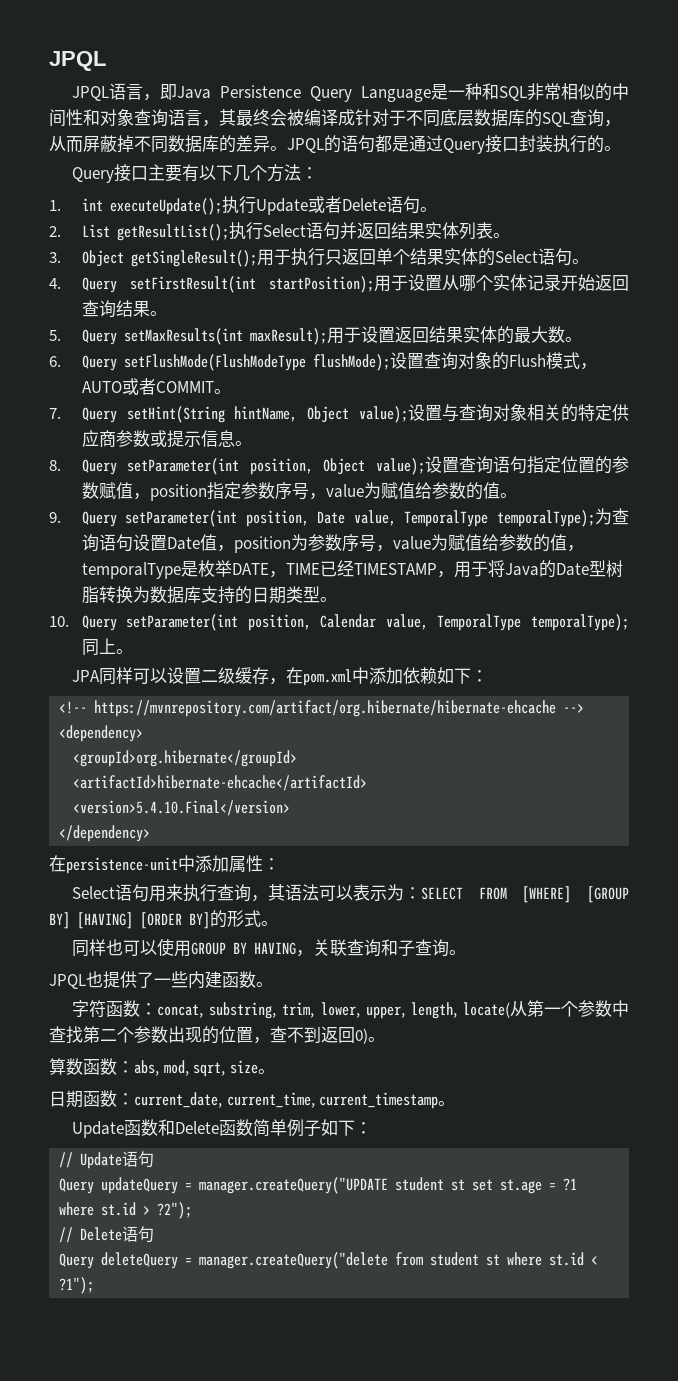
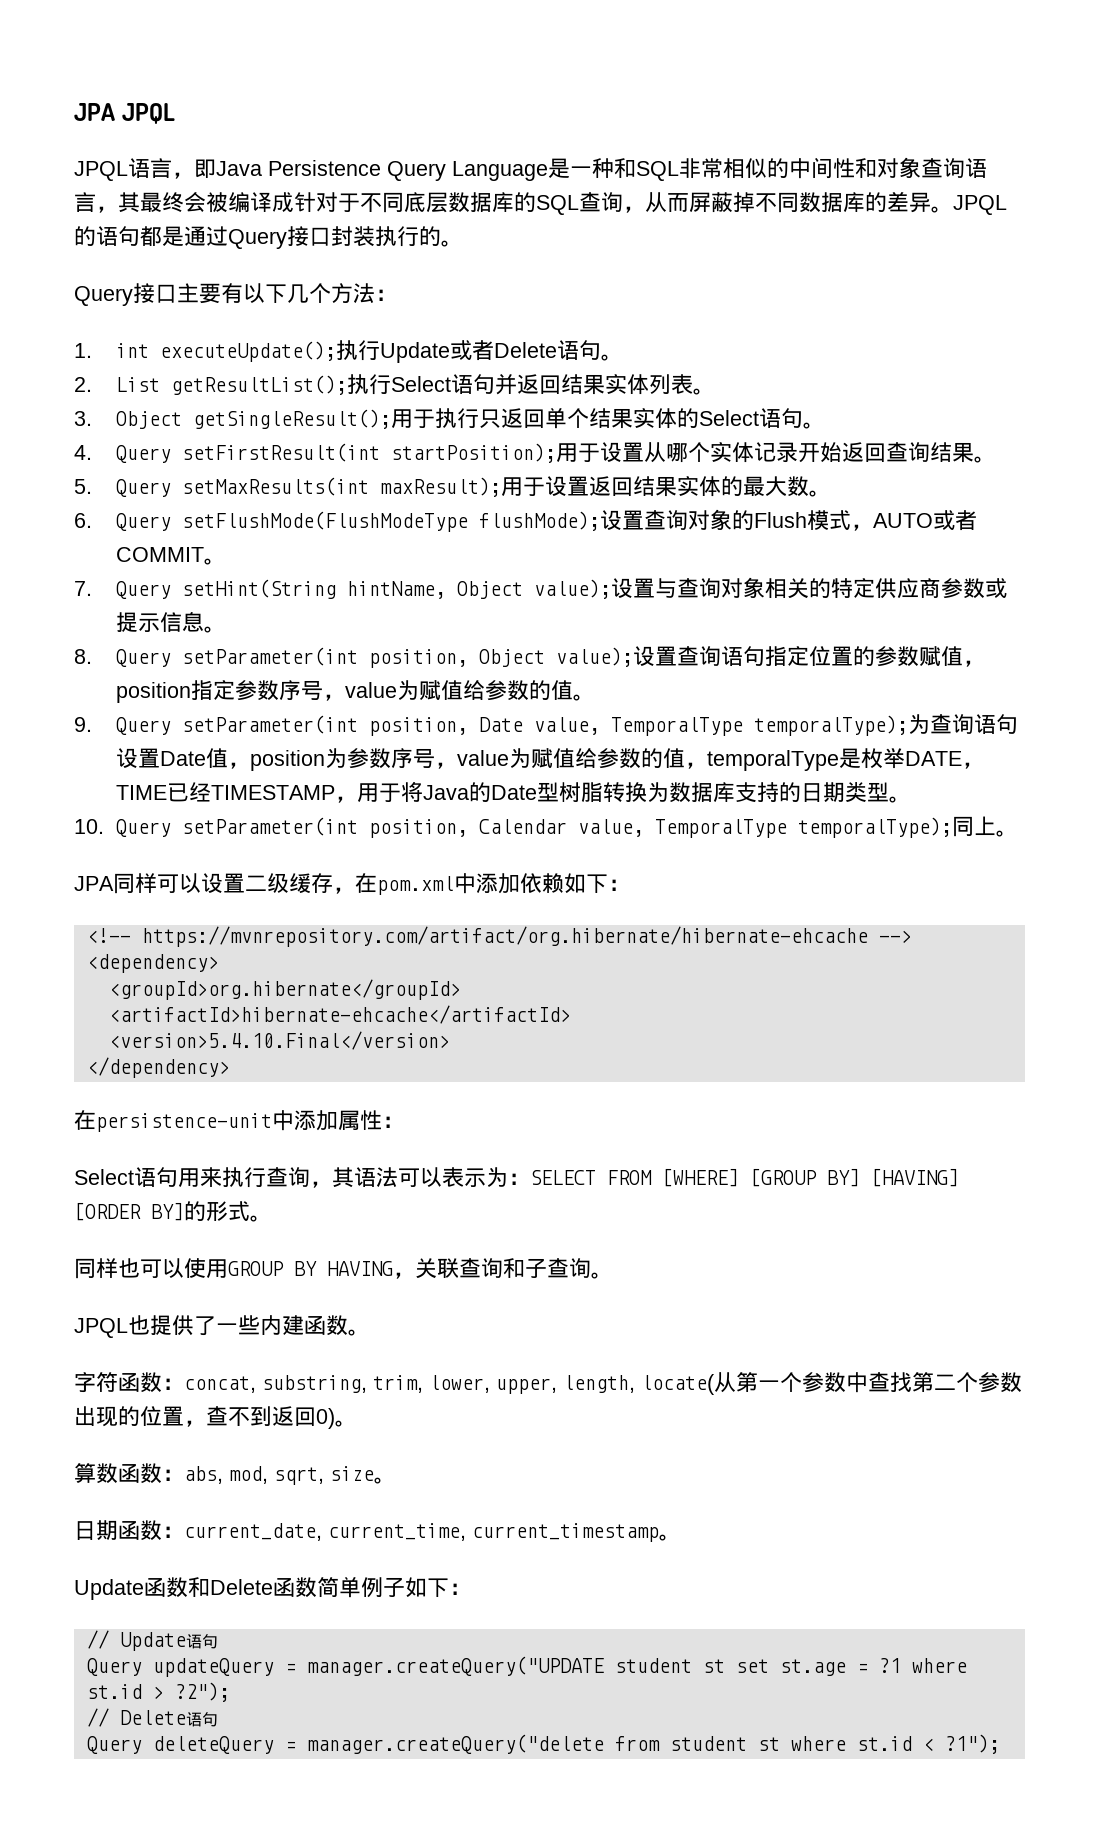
(49, 61) none -> [74,103,115,121] JPA

